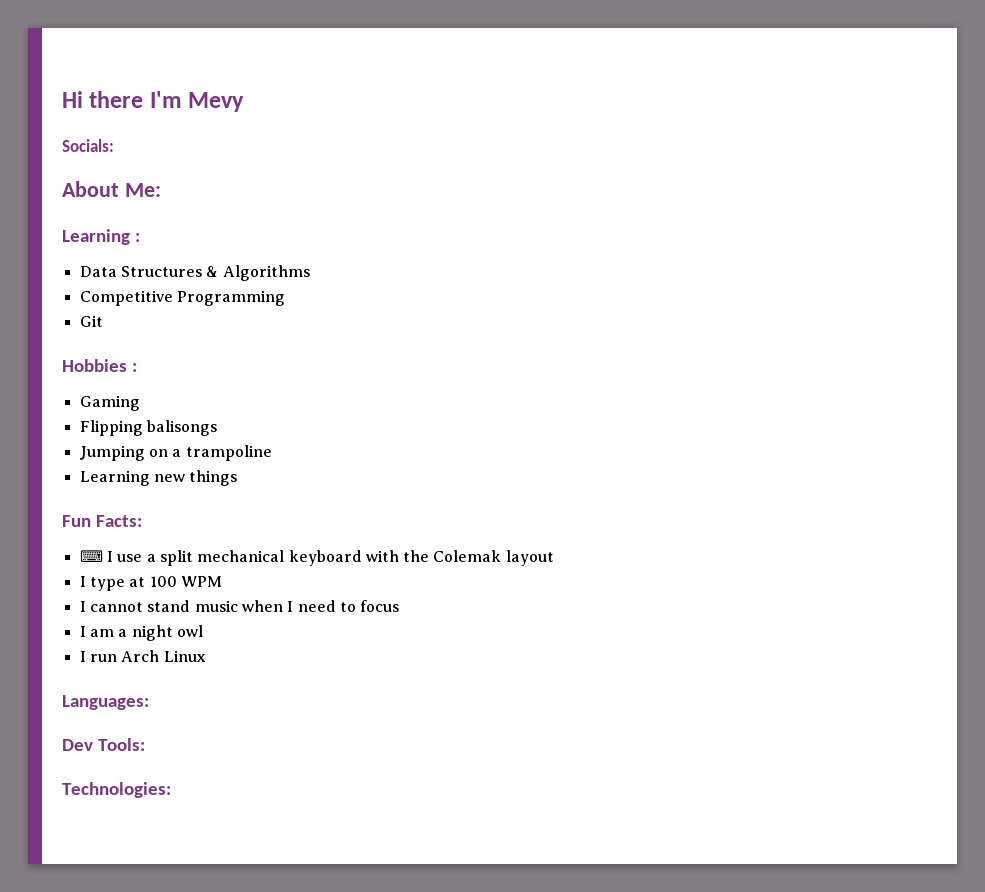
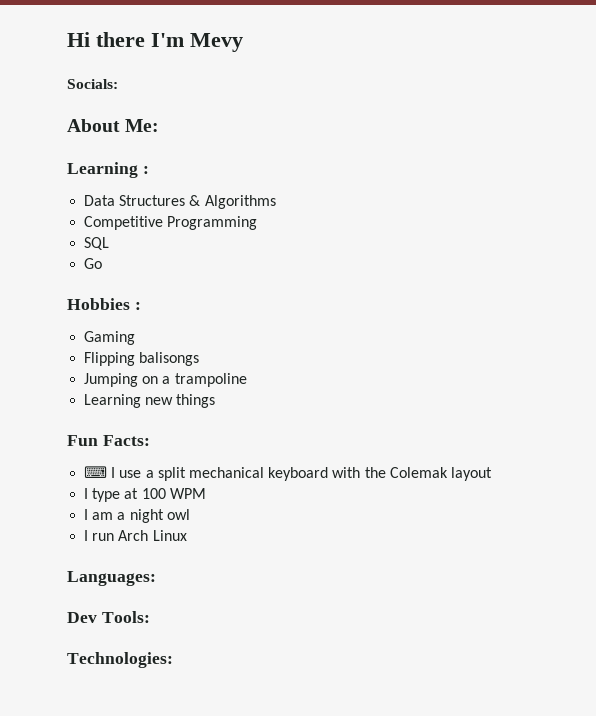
[79,315,103,327] Git -> [84,237,110,250] [84,258,103,269] SQL // Go
[79,600,400,612] // I cannot stand music when I need to focus -> (206, 493) none

